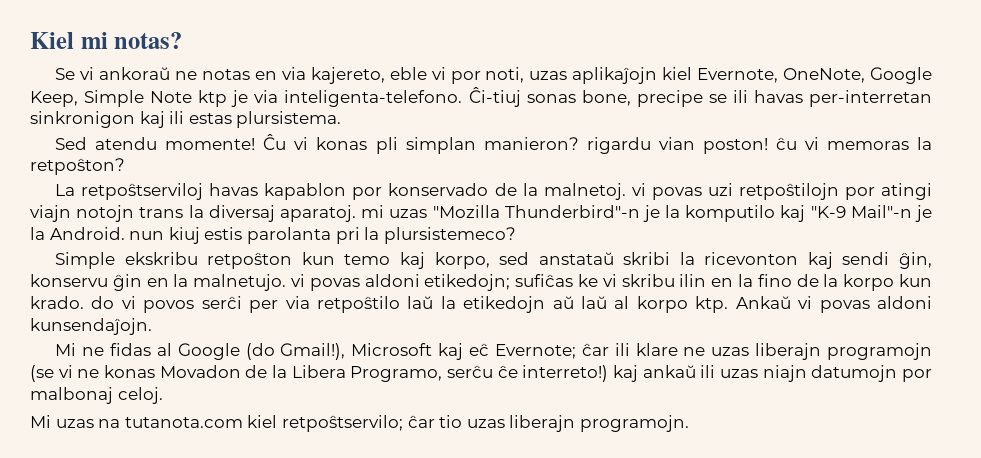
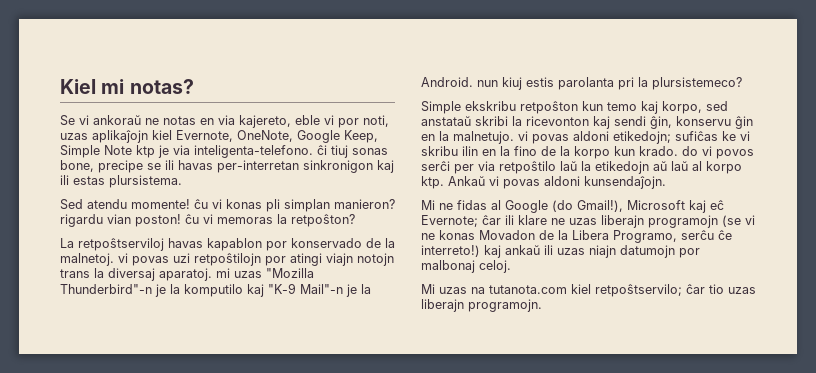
[468,87,521,107] Ĉi-tiuj -> [317,145,348,158] ĉi tiuj
[263,134,287,150] Ĉu -> [194,199,208,209] ĉu

